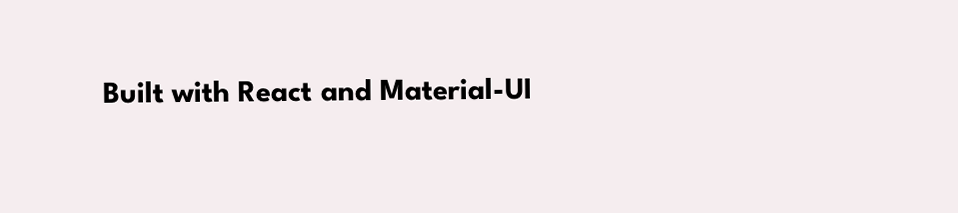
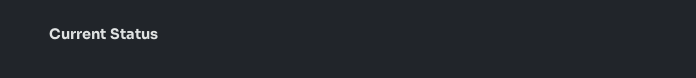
[102,77,532,104] Built with React and Material-UI -> [49,28,158,40] Current Status

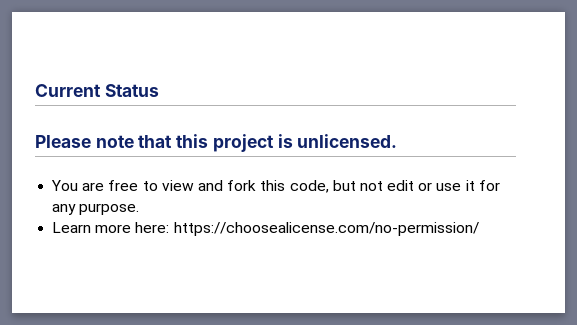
(158, 34) none -> [35,134,398,152] [51,180,500,193] [52,203,140,215] [52,222,479,236] // Please note that this project is unlicensed. // You are free to view and fork this code, but not edit or use it for any purpose. // Learn more here: https://choosealicense.com/no-permission/

